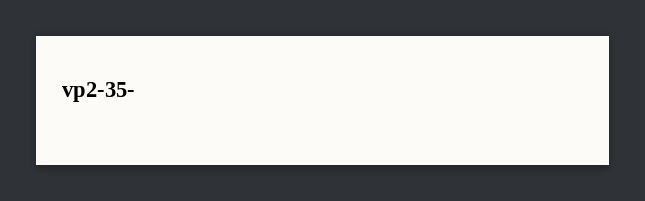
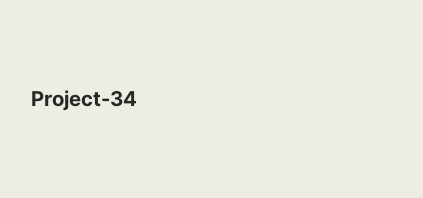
[62,82,135,102] vp2-35- -> [31,90,137,111] Project-34

